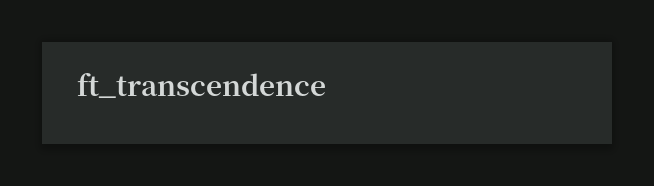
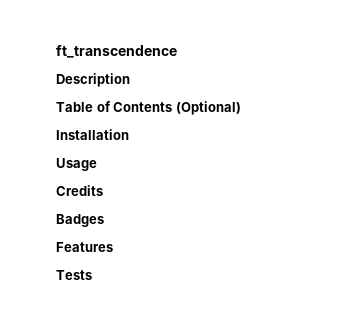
(326, 85) none -> [56,73,130,87] [56,101,241,115] [56,129,129,140] [56,158,97,171] [56,185,103,196] [56,214,104,227] [56,242,113,252] [56,270,92,280] // Description // Table of Contents (Optional) // Installation // Usage // Credits // Badges // Features // Tests

